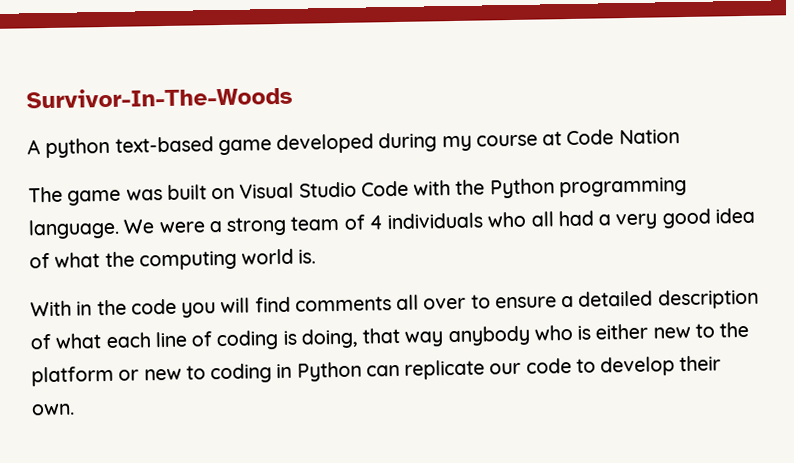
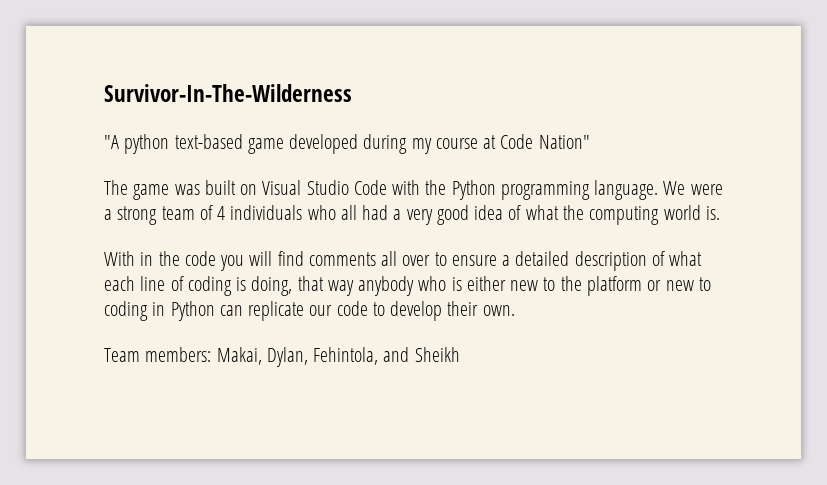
[26,85,293,109] [27,139,41,155] Survivor-In-The-Woods // A -> [104,84,352,102] [104,135,119,149] Survivor-In-The-Wilderness // "A
[618,129,680,145] Nation -> [538,135,590,149] Nation"
(75, 409) none -> [104,347,460,367] // Team members: Makai, Dylan, Fehintola, and Sheikh

